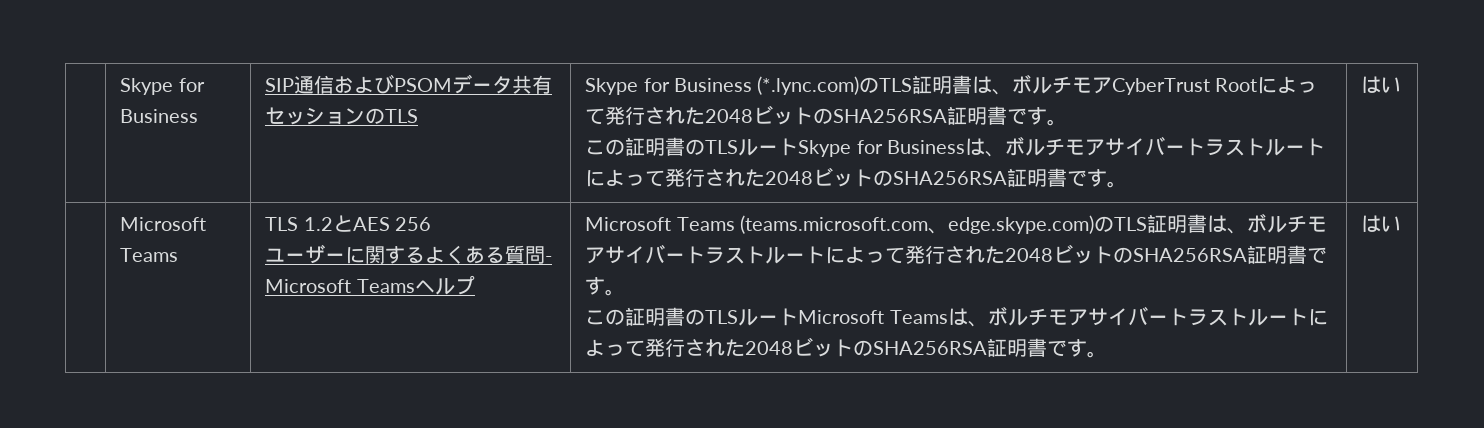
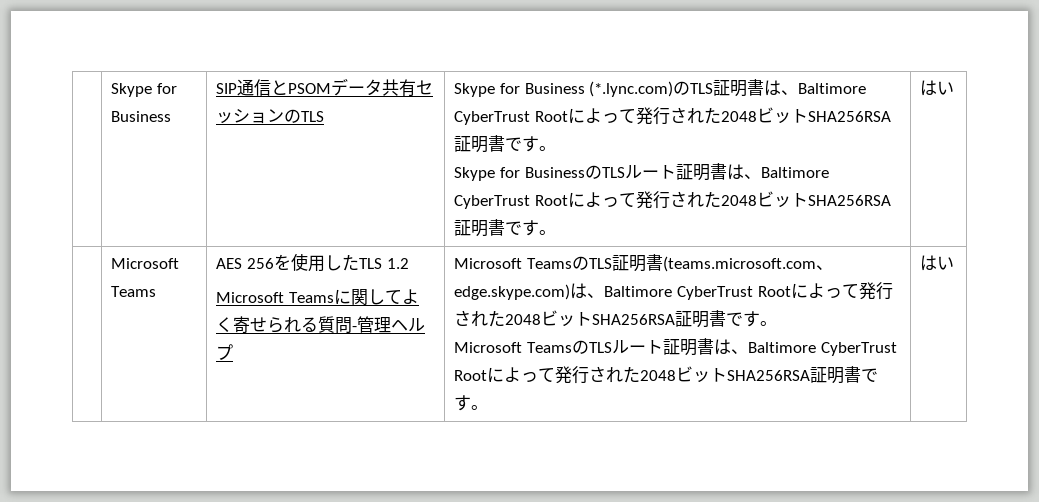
[334,74,395,94] および -> [271,80,289,95] と
[1012,74,1318,95] [585,105,1068,126] [585,136,1325,157] [585,167,894,187] ボルチモアCyberTrust Rootによって発行された2048ビットのSHA256RSA証明書です。 // この証明書のTLSルートSkype for Businessは、ボルチモアサイバートラストルートによって発行された2048ビットの -> [798,83,867,94] [454,107,892,125] [454,135,557,153] [454,163,829,181] [454,191,809,209] Baltimore CyberTrust Rootによって発行された2048ビットSHA256RSA証明書です。 // Skype for BusinessのTLSルート証明書は、Baltimore CyberTrust Rootによって発行された2048ビット
[265,215,431,232] [265,244,486,264] TLS 1.2とAES 256 // ユーザーに関するよくあ -> [216,253,409,272] [216,289,420,305] [216,316,302,334] AES 256を使用したTLS 1.2 // Microsoft Teamsに関してよく寄せられ
[265,279,415,293] Microsoft Teams -> [357,316,392,333] 管理
[739,213,1327,234] [585,244,1328,264] [585,277,626,296] [585,306,1328,327] [585,337,874,357] (teams.microsoft.com、edge.skype.com)のTLS証明書は、ボルチモアサイバートラストルートによって発行された2048ビットのSHA256RSA証明書です。 // この証明書のTLSルートMicrosoft Teamsは、ボルチモアサイバートラストルートによって発行された2048ビットの -> [572,254,834,272] [454,282,893,300] [454,310,778,328] [454,338,897,356] [454,366,728,384] のTLS証明書(teams.microsoft.com、edge.skype.com)は、Baltimore CyberTrust Rootによって発行された2048ビットSHA256RSA証明書です。 // Microsoft TeamsのTLSルート証明書は、Baltimore CyberTrust Rootによって発行された2048ビット

